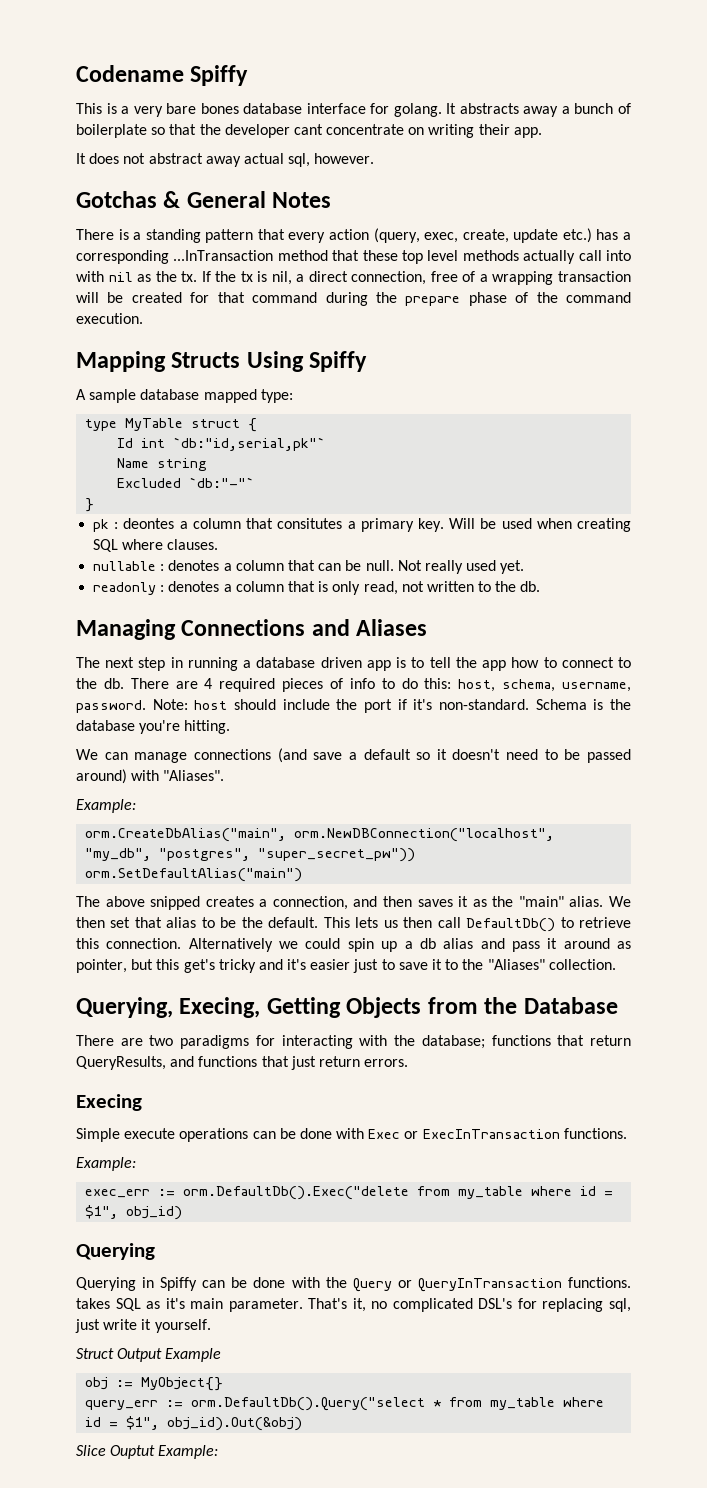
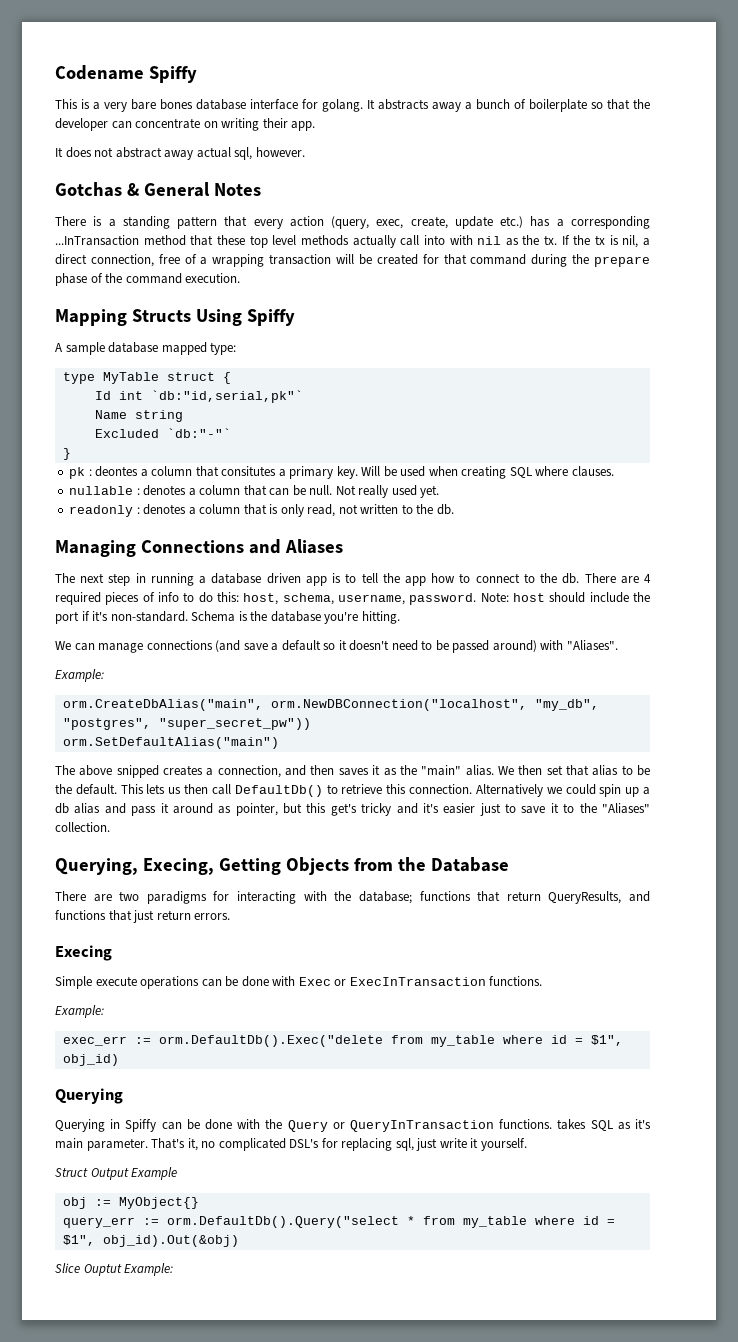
[293,124,323,135] cant -> [111,121,132,129] can

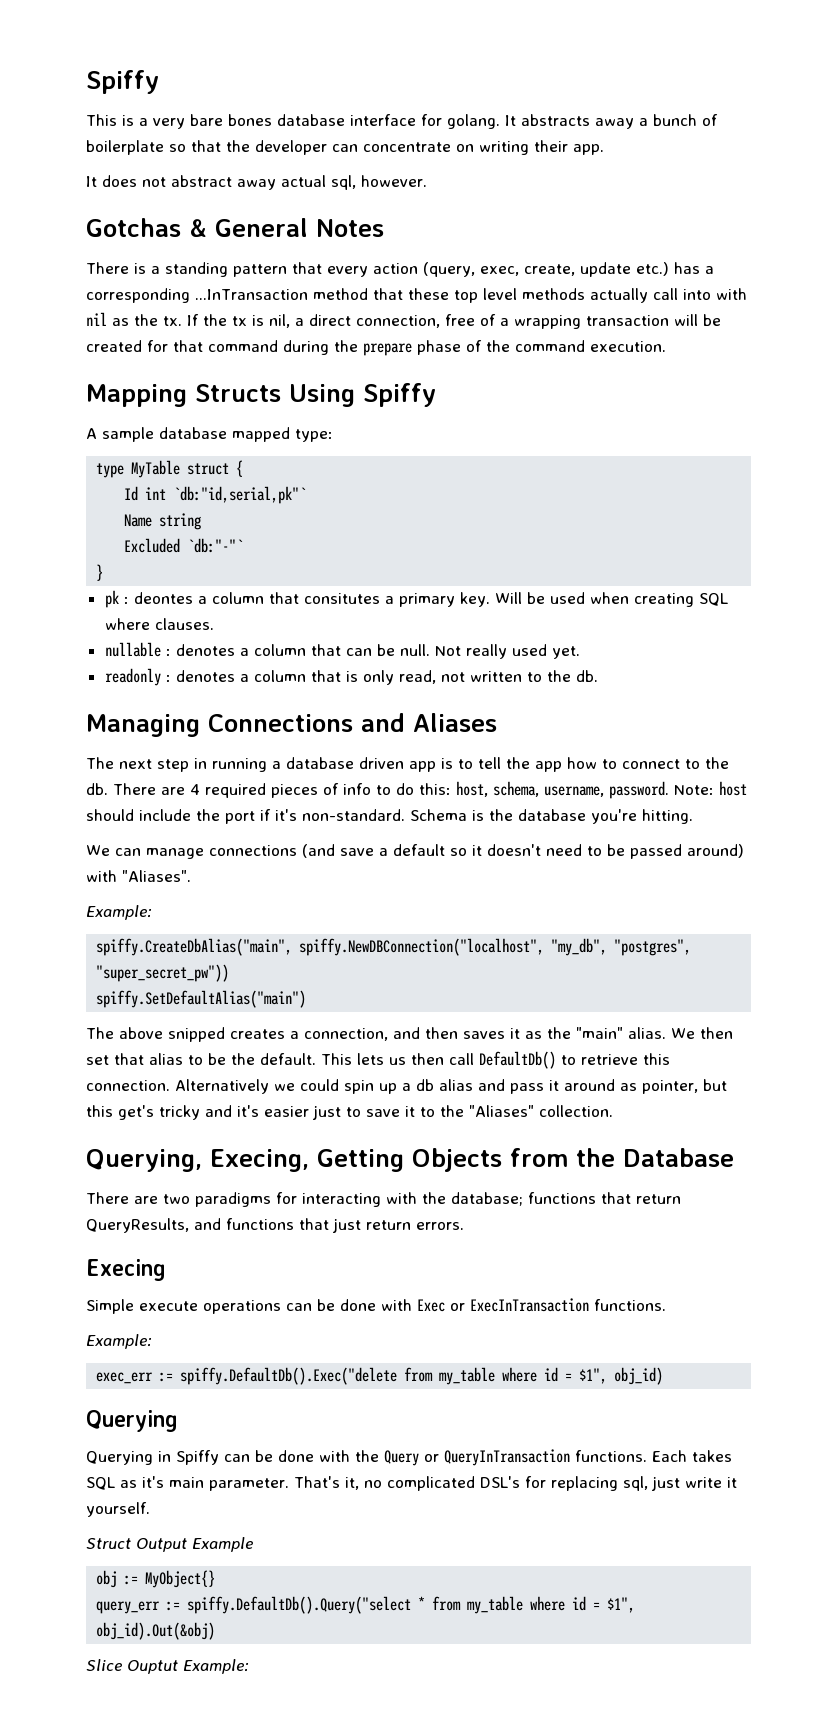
[55,65,144,80] Codename -> (86, 82) none
[62,699,527,711] orm.CreateDbAlias("main", orm.NewDBConnection("localhost", -> [96,938,545,956] spiffy.CreateDbAlias("main", spiffy.NewDBConnection("localhost",
[62,737,279,749] orm.SetDefaultAlias("main") -> [96,990,307,1008] spiffy.SetDefaultAlias("main")
[158,1035,383,1047] orm.DefaultDb().Exec("delete -> [180,1367,398,1385] spiffy.DefaultDb().Exec("delete
(553, 1124) none -> [652,1450,687,1462] Each
[166,1216,399,1228] orm.DefaultDb().Query("select -> [187,1596,412,1614] spiffy.DefaultDb().Query("select

